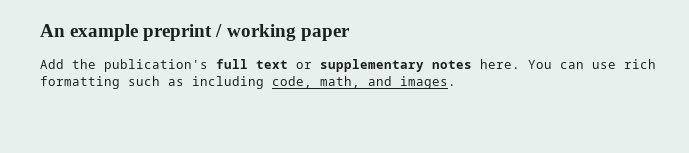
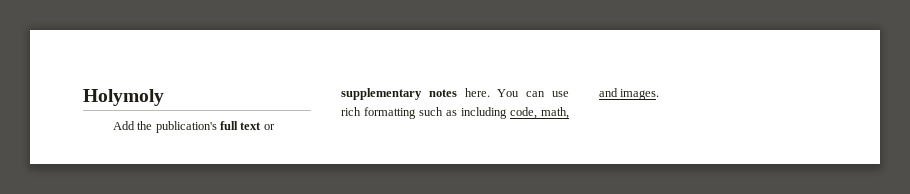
[40,24,350,41] An example preprint / working paper -> [83,89,164,106] Holymoly

